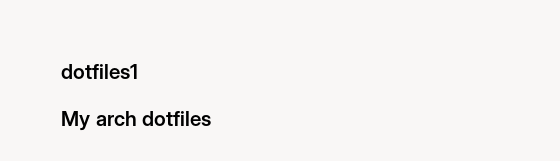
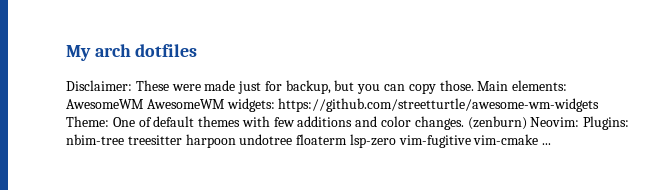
[61,64,138,79] dotfiles1 // -> (66, 53) none
(212, 118) none -> [66,80,568,94] [66,98,600,112] [66,116,630,130] [66,134,552,148] // Disclaimer: These were made just for backup, but you can copy those. Main elements: AwesomeWM AwesomeWM widgets: https://github.com/streetturtle/awesome-wm-widgets Theme: One of default themes with few additions and color changes. (zenburn) Neovim: Plugins: nbim-tree treesitter harpoon undotree floaterm lsp-zero vim-fugitive vim-cmake ...

